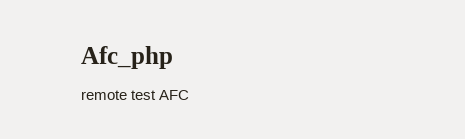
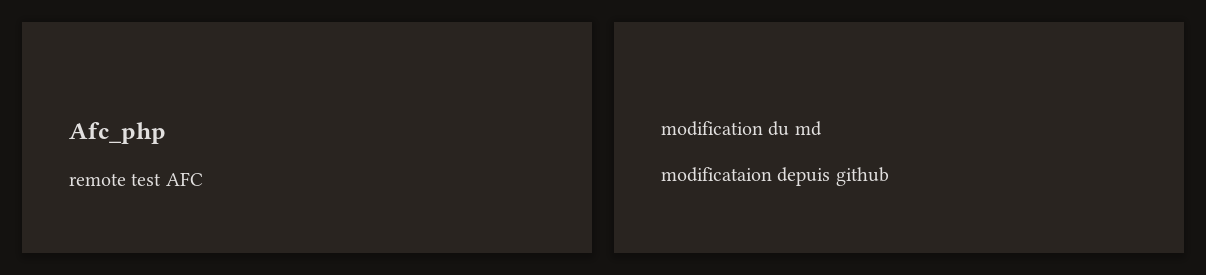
(190, 95) none -> [661,121,822,136] [661,167,889,186] // modification du md // modificataion depuis github

